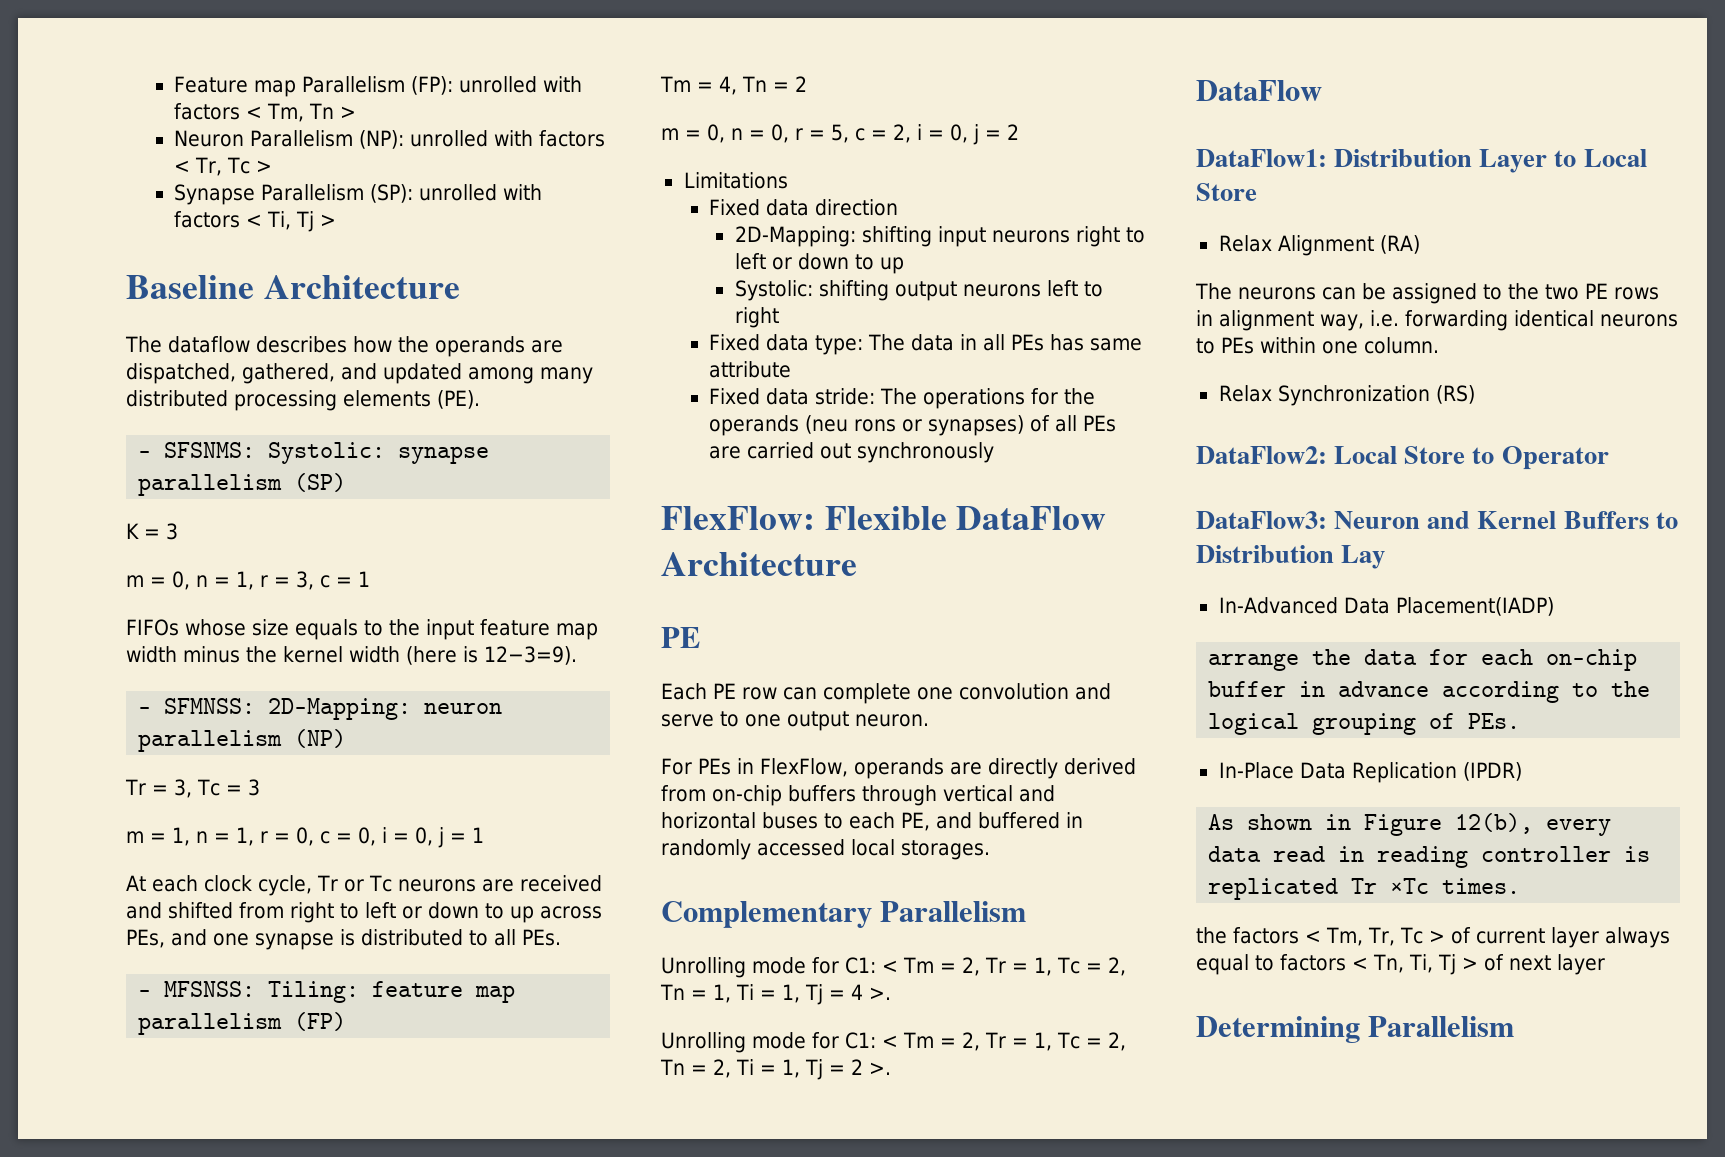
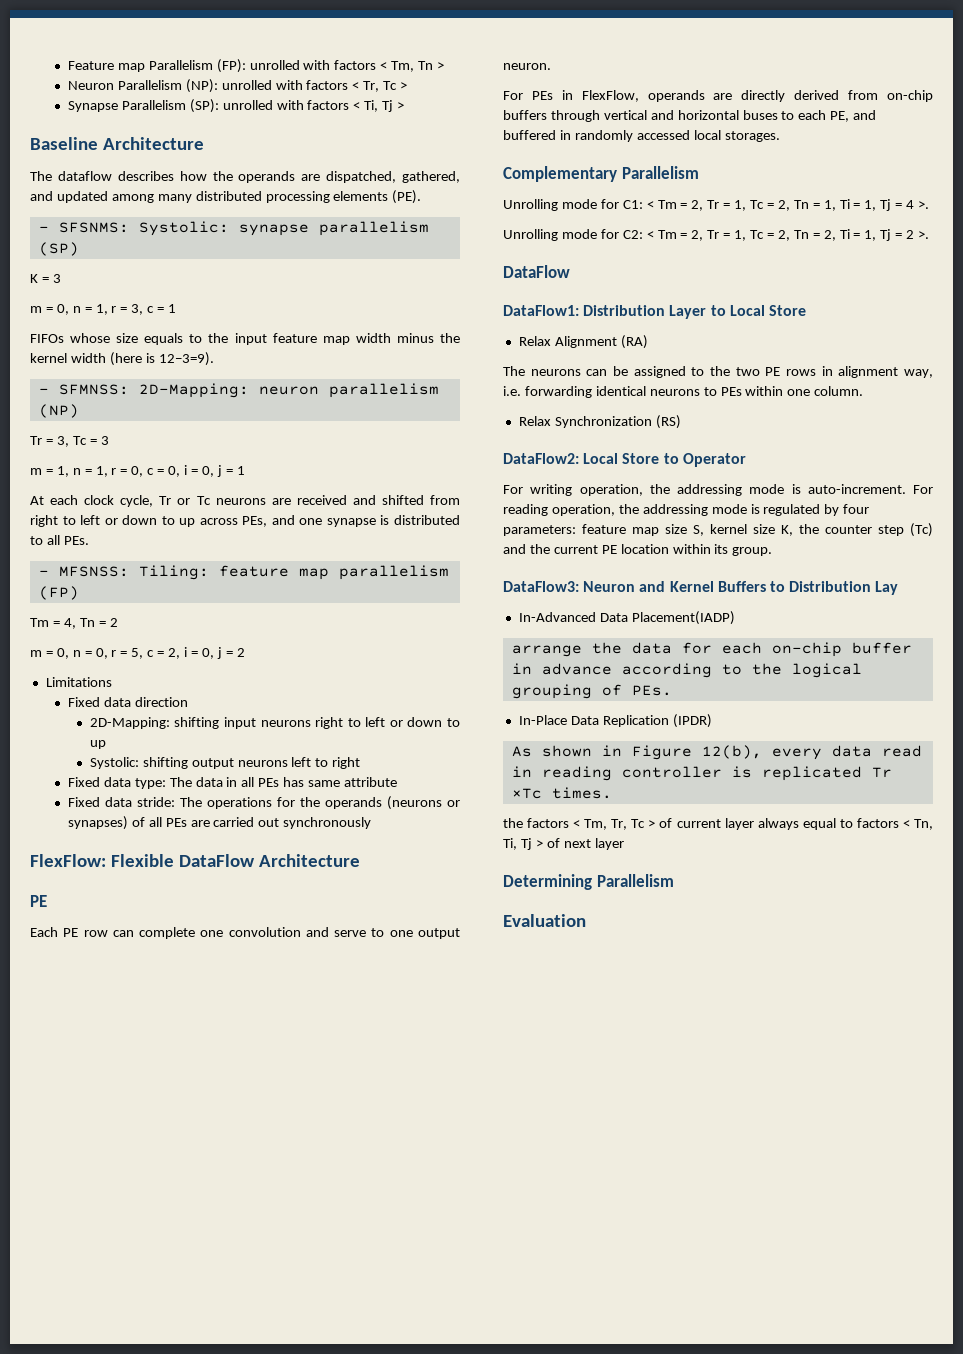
[805,415,897,434] (neu rons -> [386,796,442,810] (neurons
[845,1032,876,1049] C1: -> [622,230,643,239] C2:
(1609, 458) none -> [503,484,933,496] [503,504,870,516] [503,523,933,537] [503,544,773,556] // For writing operation, the addressing mode is auto-increment. For reading operation, the addressing mode is regulated by four parameters: feature map size S, kernel size K, the counter step (Tc) and the current PE location within its group.
(1515, 1026) none -> [503,914,586,927] // Evaluation

